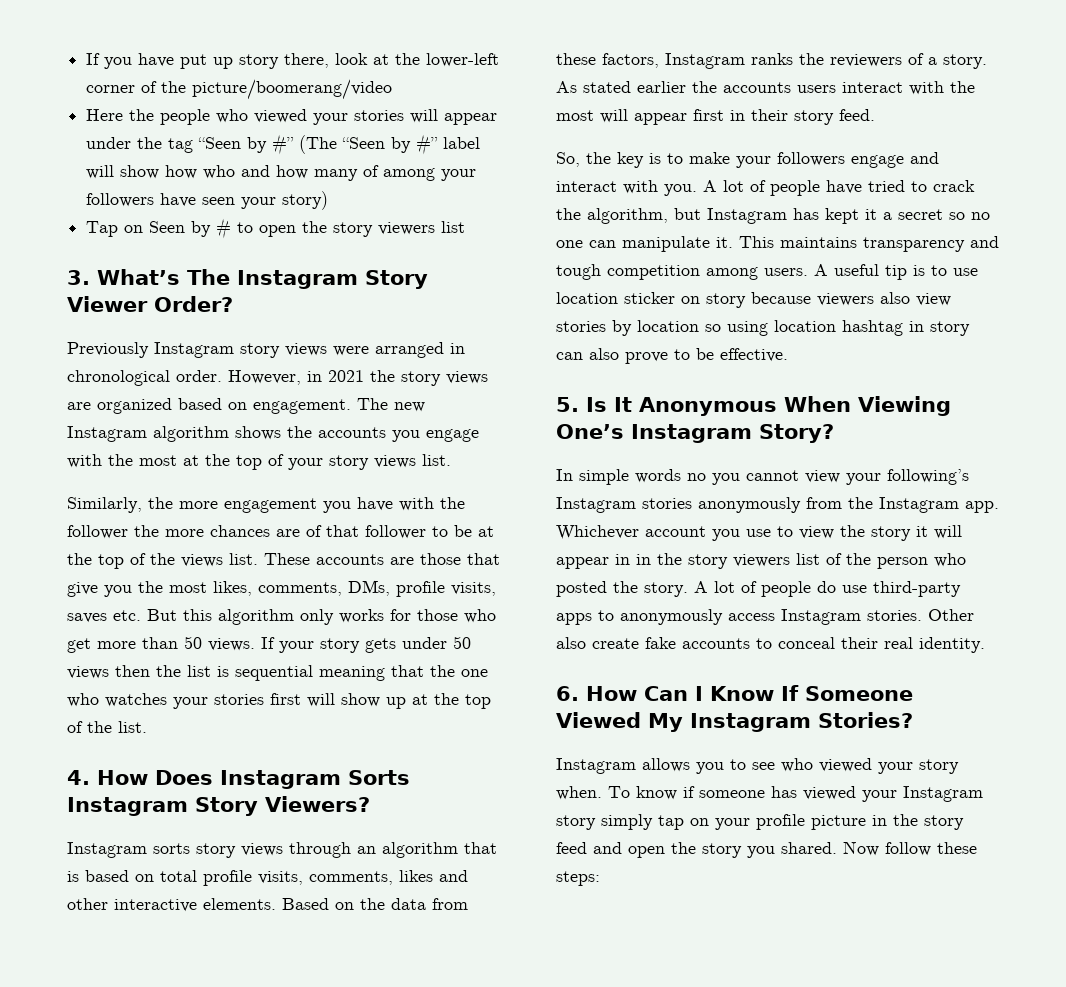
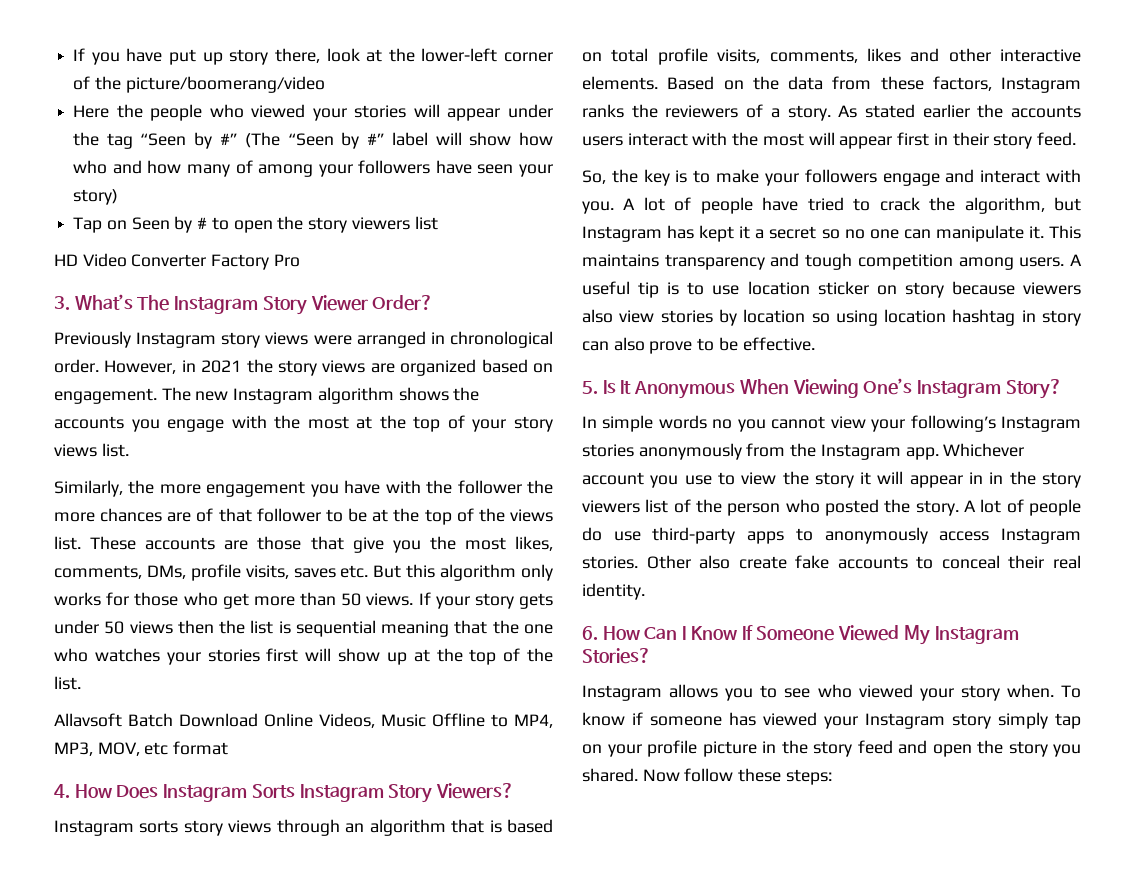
(466, 227) none -> [54,253,300,270] // HD Video Converter Factory Pro
(147, 727) none -> [54,713,553,728] [54,741,229,756] // Allavsoft Batch Download Online Videos, Music Offline to MP4, MP3, MOV, etc format

